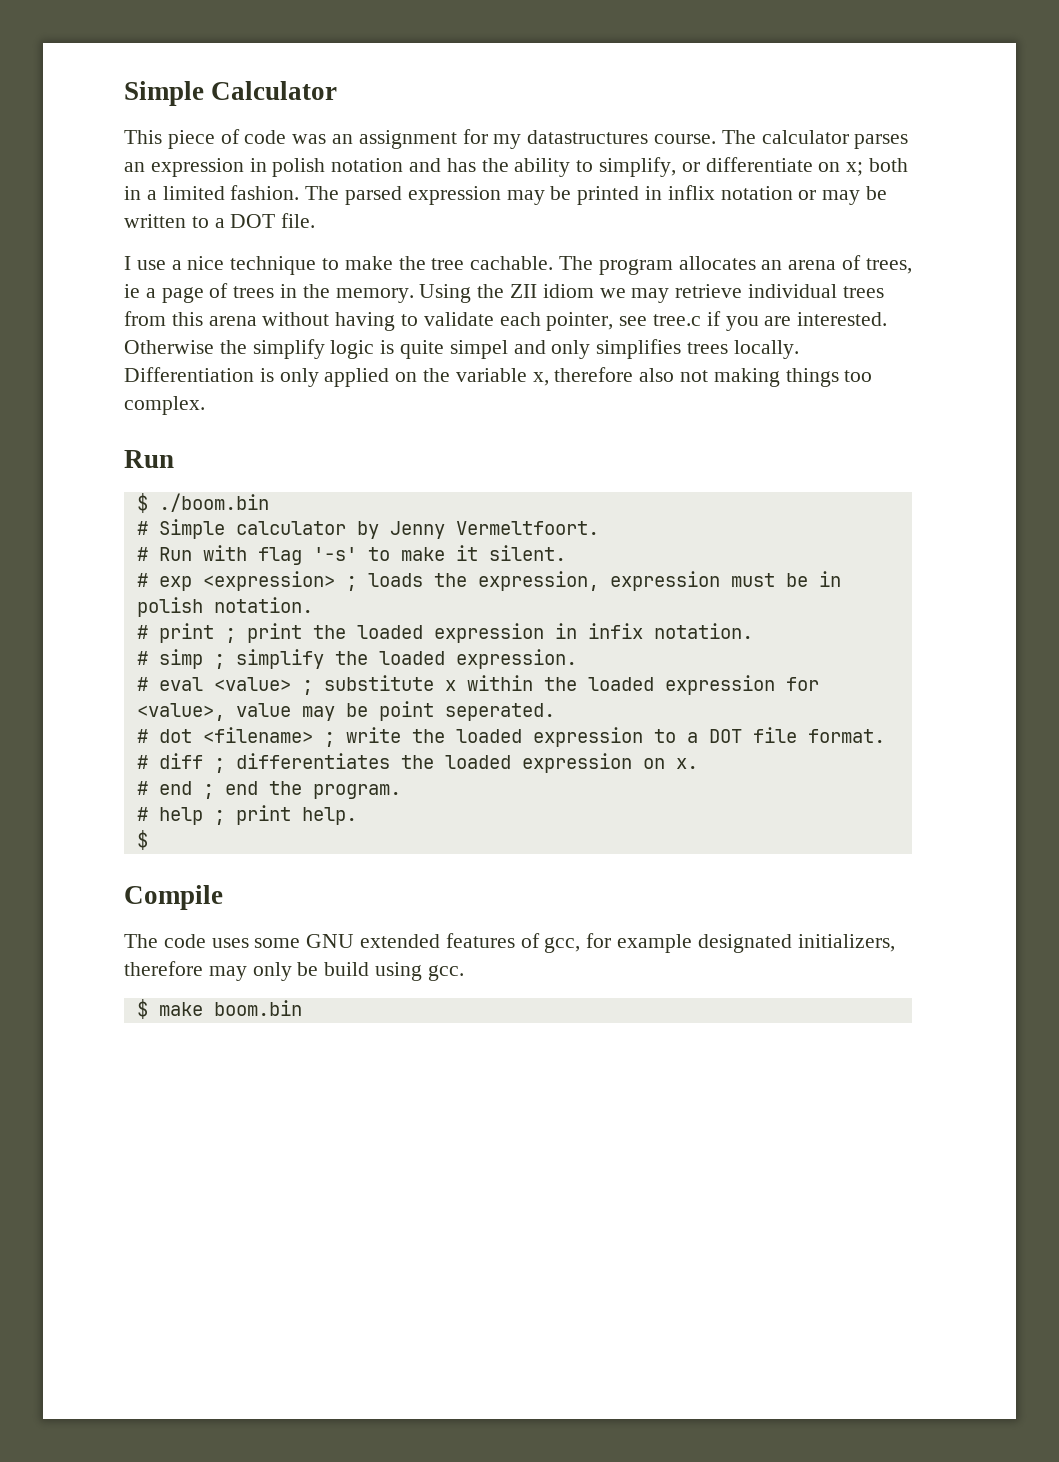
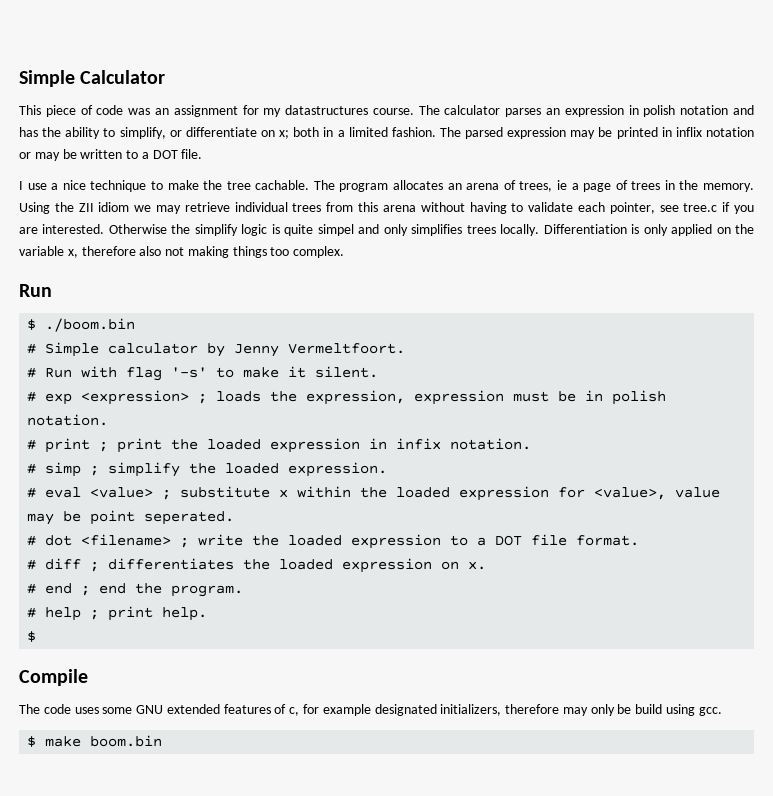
[544,937,581,953] gcc, -> [289,707,300,716] c,

